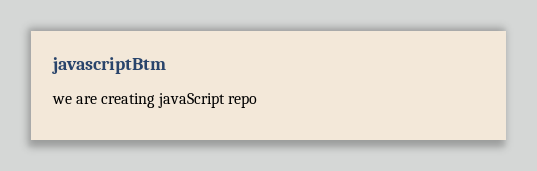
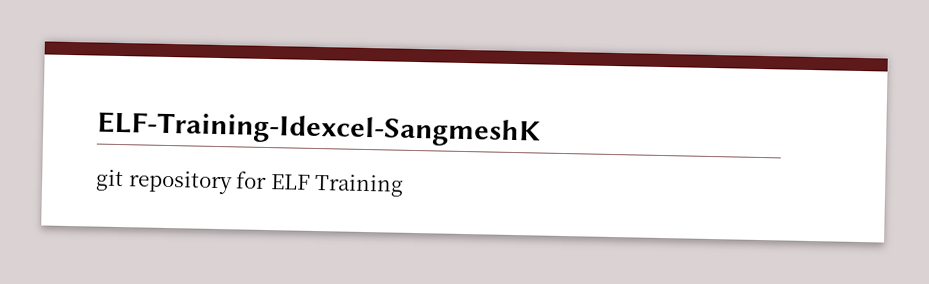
[52,57,166,74] [52,93,257,108] javascriptBtm // we are creating javaScript repo -> [96,111,541,148] [95,169,405,197] ELF-Training-Idexcel-SangmeshK // git repository for ELF Training

